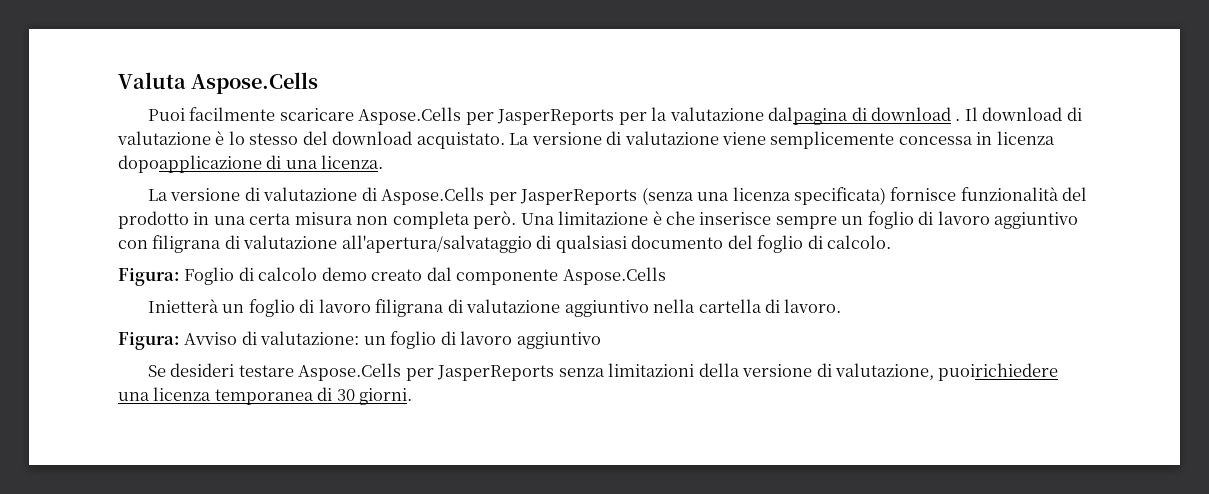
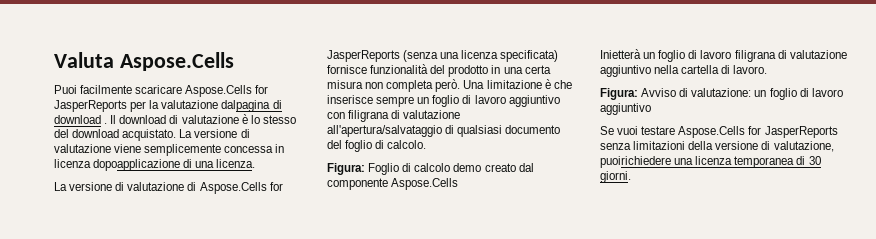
[465,112,494,125] per -> [255,85,269,94] for
[488,192,517,205] per -> [269,182,283,191] for
[170,363,235,377] desideri -> [617,126,639,135] vuoi
[405,368,434,381] per -> [748,126,762,135] for

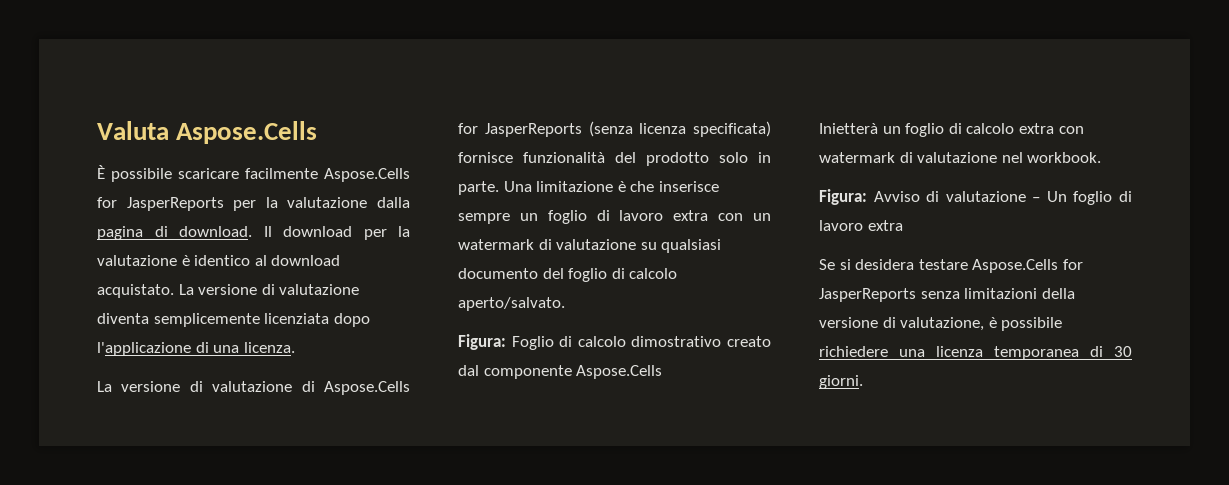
[54,85,183,94] Puoi facilmente scaricare -> [97,165,318,182] È possibile scaricare facilmente
[221,100,282,112] [54,114,296,124] [54,129,69,138] dalpagina di download . Il download di valutazione è lo stesso del -> [377,197,410,208] [97,226,410,240] [97,255,267,266] dalla pagina di download. Il download per la valutazione è identico al
[114,144,285,156] [54,159,181,171] viene semplicemente concessa in licenza dopoapplicazione -> [97,313,370,327] [97,342,191,356] diventa semplicemente licenziata dopo l'applicazione
[440,52,460,59] una -> (633, 129) none
[491,65,551,74] [327,79,461,92] in una certa misura non completa però. -> [719,152,771,163] [458,181,499,195] solo in parte.
[508,95,560,107] [327,110,461,122] [327,125,455,137] aggiuntivo con filigrana di valutazione all'apertura/salvataggio di -> [673,210,771,221] [458,239,657,250] extra con un watermark di valutazione su
[387,140,427,149] calcolo. -> [629,268,678,279] [458,297,565,311] calcolo aperto/salvato.
[453,163,482,172] demo -> [631,336,722,347] dimostrativo
[700,50,847,62] [600,65,768,77] lavoro filigrana di valutazione aggiuntivo nella cartella di lavoro. -> [966,123,1084,134] [819,152,1102,163] calcolo extra con watermark di valutazione nel workbook.
[691,88,843,100] [600,103,651,115] valutazione: un foglio di lavoro aggiuntivo -> [945,191,1132,205] [819,220,903,231] valutazione – Un foglio di lavoro extra
[617,126,639,135] vuoi -> [839,259,915,270] si desidera
[600,156,671,168] puoirichiedere -> [988,317,1063,331] [819,346,888,357] è possibile richiedere

